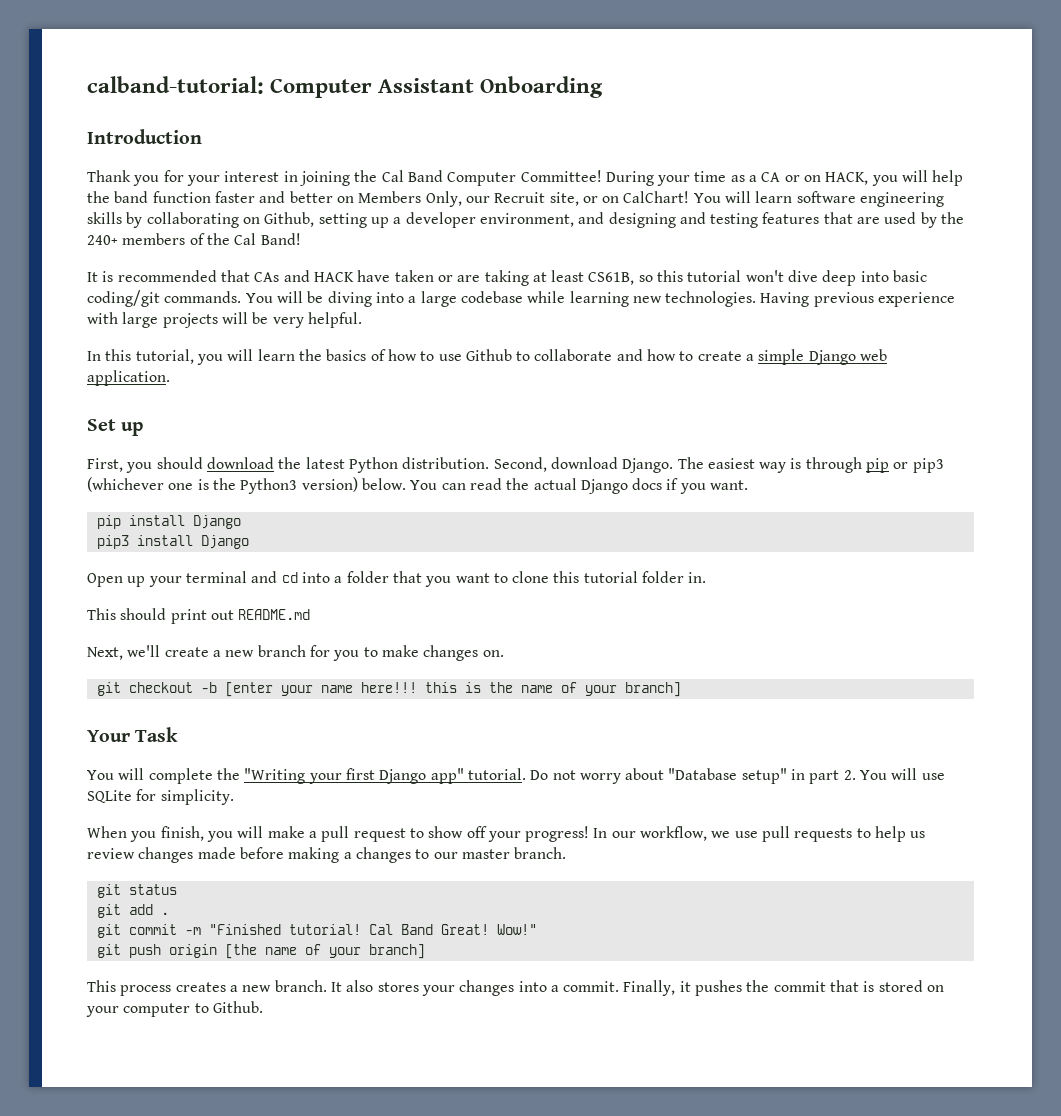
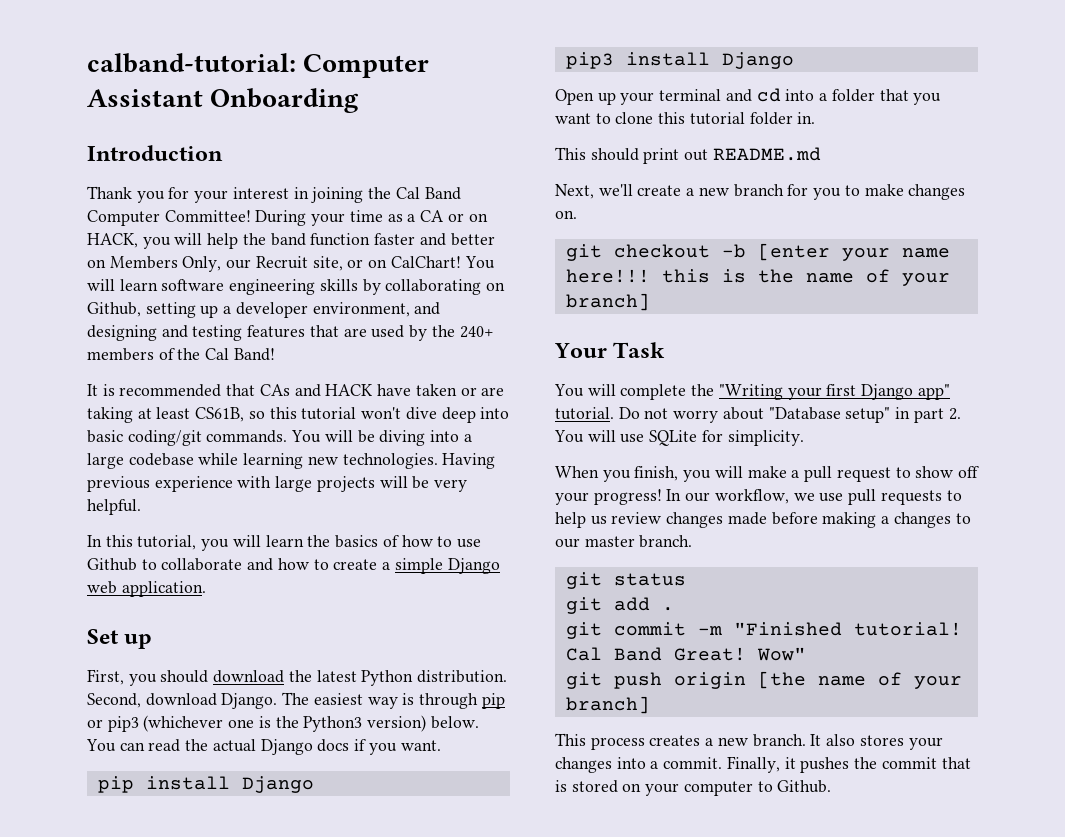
[496,924,537,935] Wow!" -> [756,647,806,661] Wow"

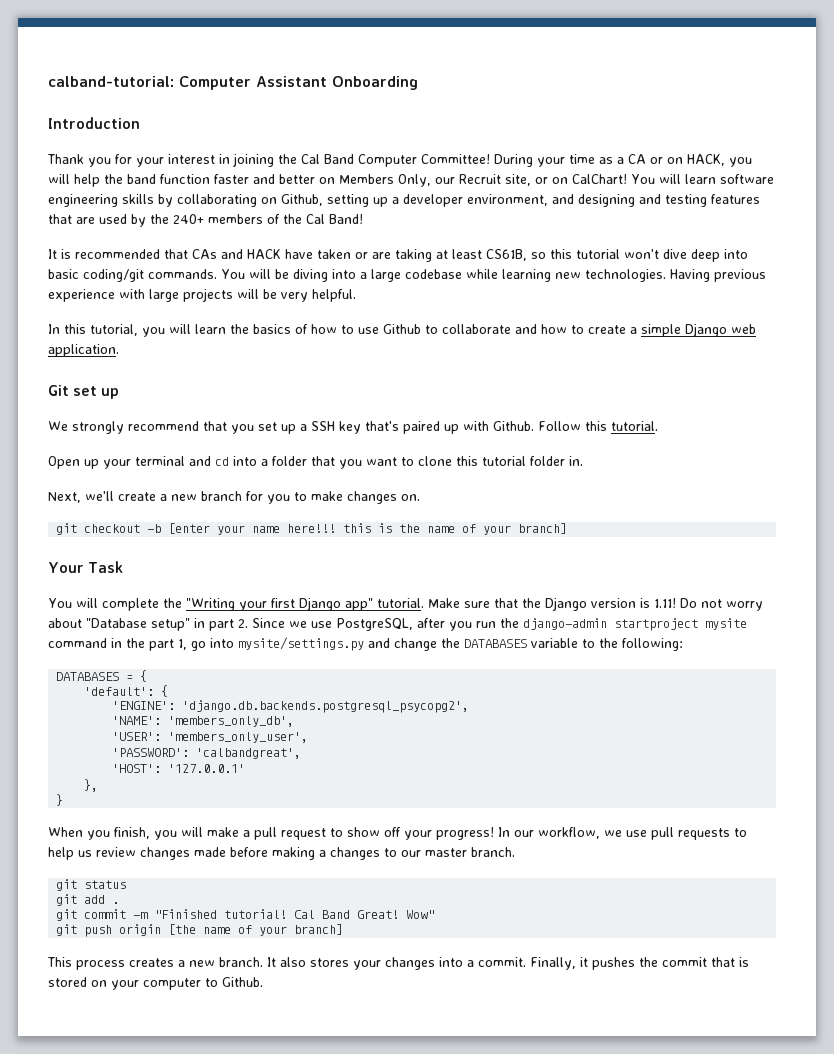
[87,629,119,644] Set -> [48,385,98,396] Git set
[87,669,508,686] [87,692,505,709] [87,715,479,732] [86,739,441,755] [97,776,314,793] [565,52,794,69] First, you should download the latest Python distribution. Second, download Django. The easiest way is through pip or pip3 (whichever one is the Python3 version) below. You can read the actual Django docs if you want. // pip install Django // pip3 install Django -> [48,421,658,434] We strongly recommend that you set up a SSH key that's paired up with Github. Follow this tutorial.
[555,147,821,164] // This should print out README.md -> (583, 461) none
(614, 413) none -> [428,597,676,611] Make sure that the Django version is 1.11!
[554,430,804,446] You will use SQLite for simplicity. -> [252,618,747,631] [48,637,683,651] [56,670,148,682] [84,685,169,697] [112,700,470,713] [112,716,295,727] [112,732,309,743] [112,748,302,759] [112,764,246,773] [84,779,99,792] [56,794,64,806] Since we use PostgreSQL, after you run the django-admin startproject mysite command in the part 1, go into mysite/settings.py and change the DATABASES variable to the following: // DATABASES = { // 'default': { // 'ENGINE': 'django.db.backends.postgresql_psycopg2', // 'NAME': 'members_only_db', // 'USER': 'members_only_user', // 'PASSWORD': 'calbandgreat', // 'HOST': '127.0.0.1' // }, // }

